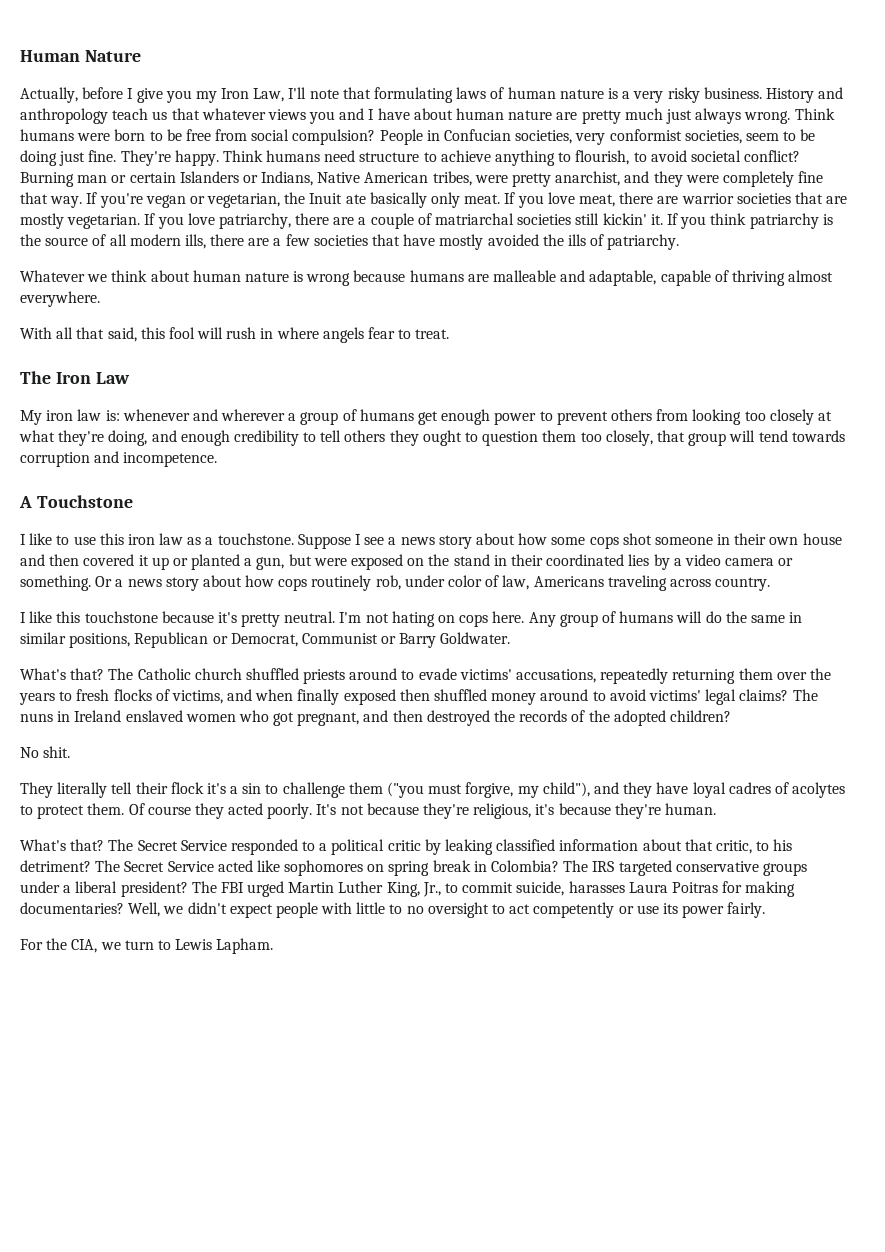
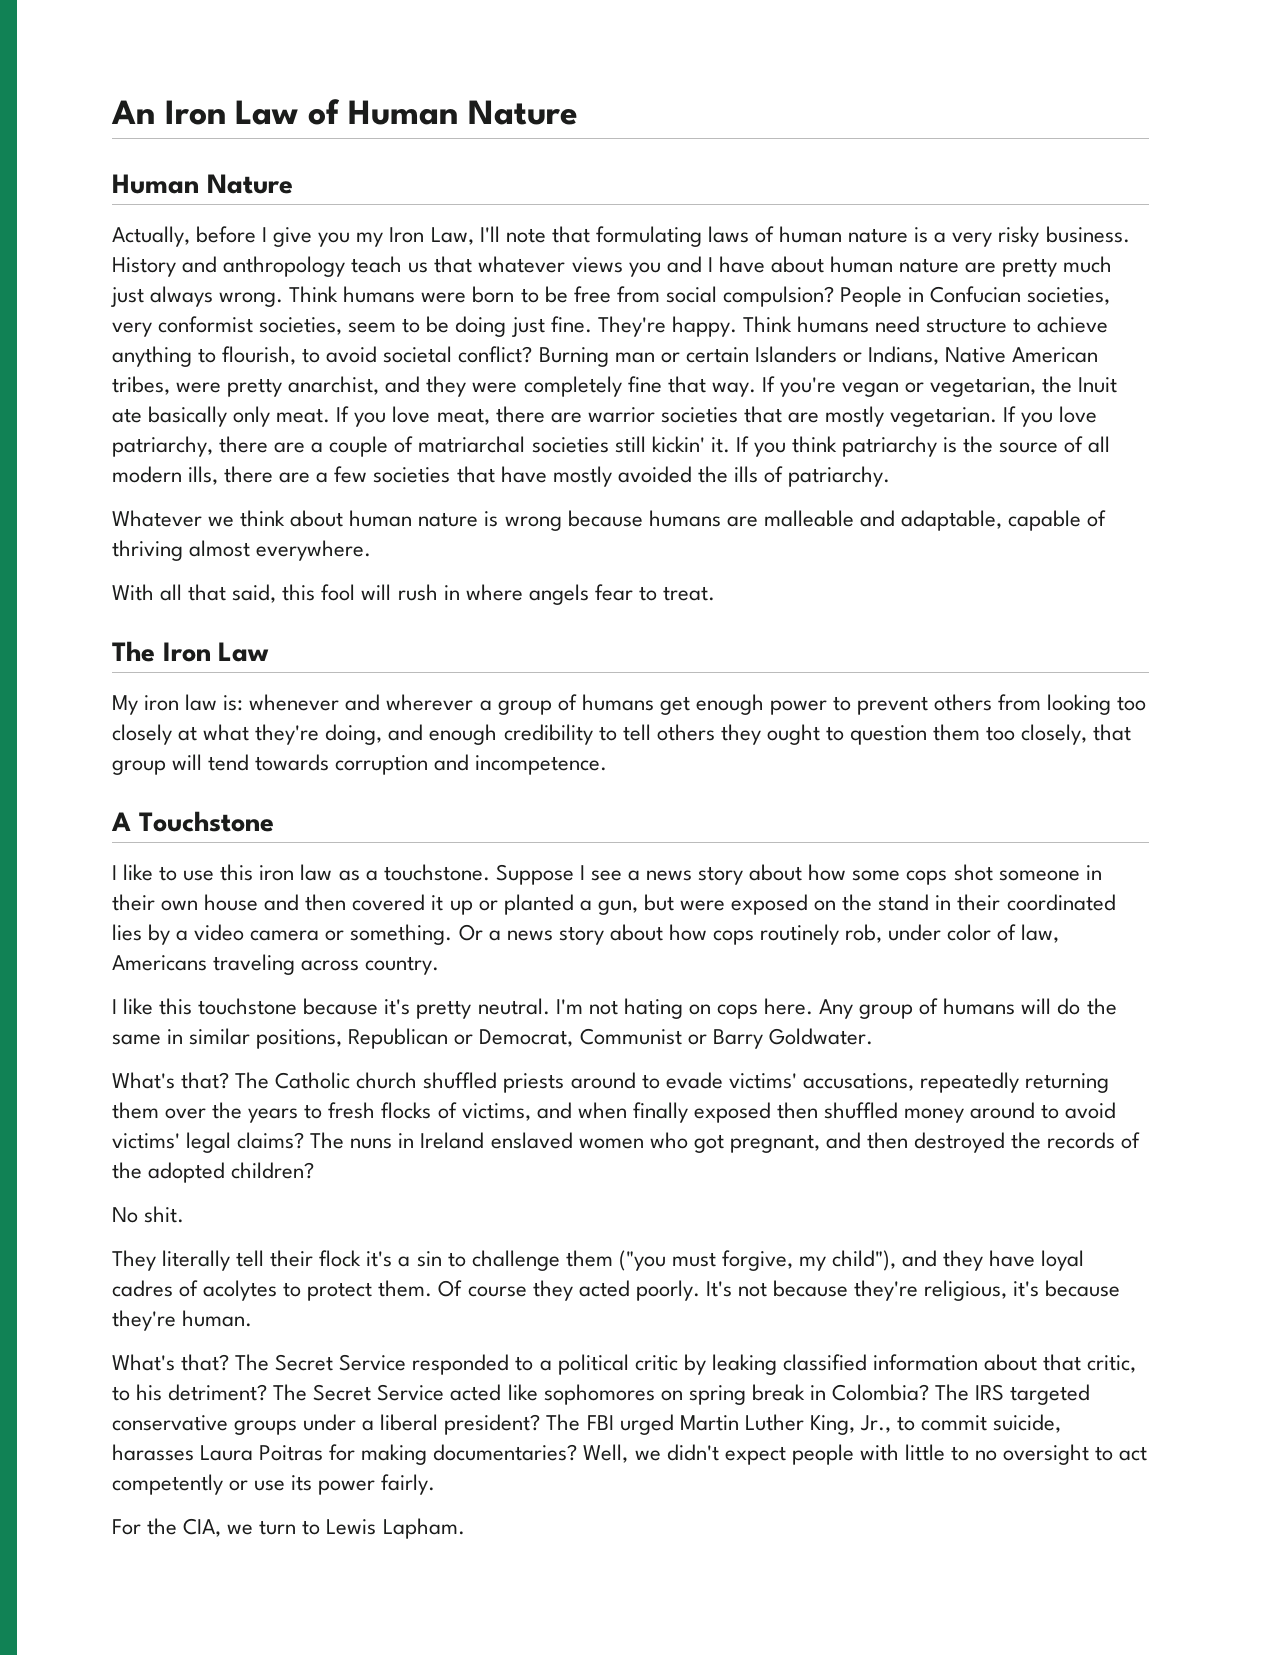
(20, 56) none -> [111,99,578,125] An Iron Law of Human Nature //

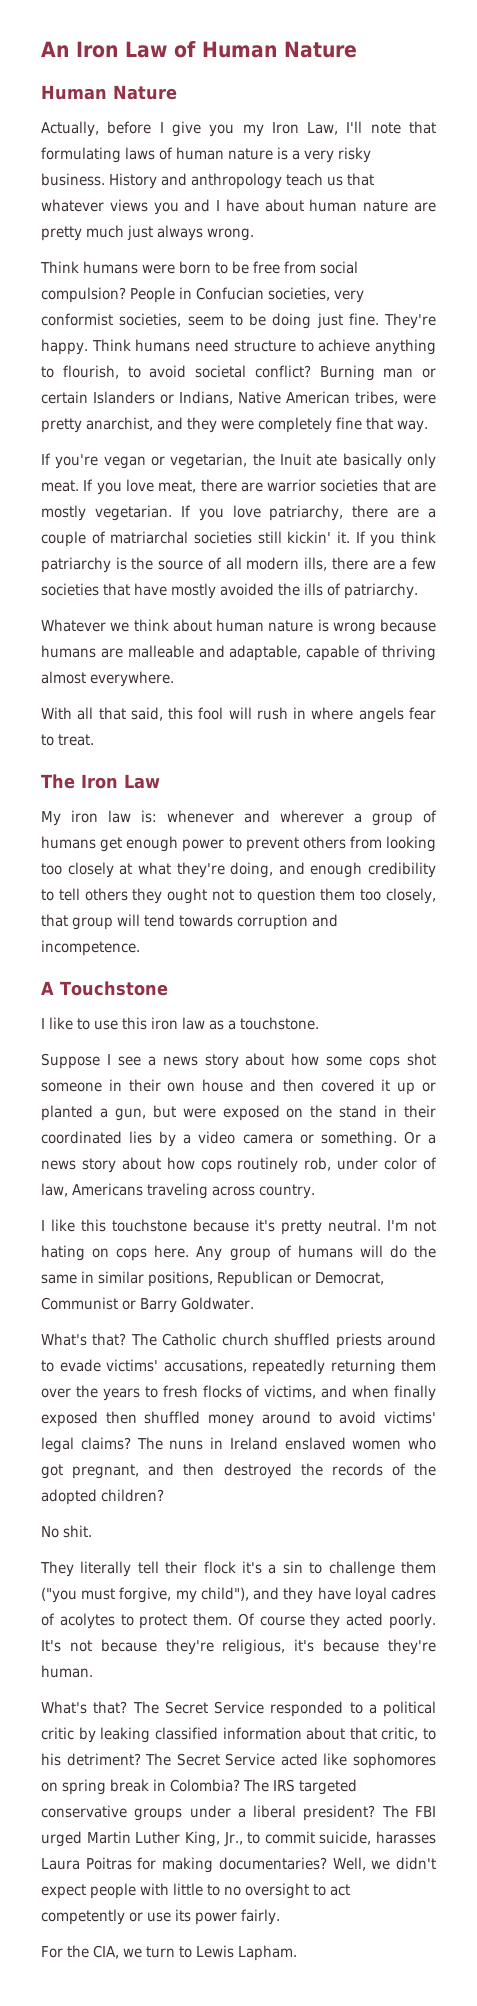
(284, 299) none -> (255, 234) //
(756, 389) none -> (429, 426) //
(820, 734) none -> [212,889,234,901] not
(490, 872) none -> (320, 1023) //

